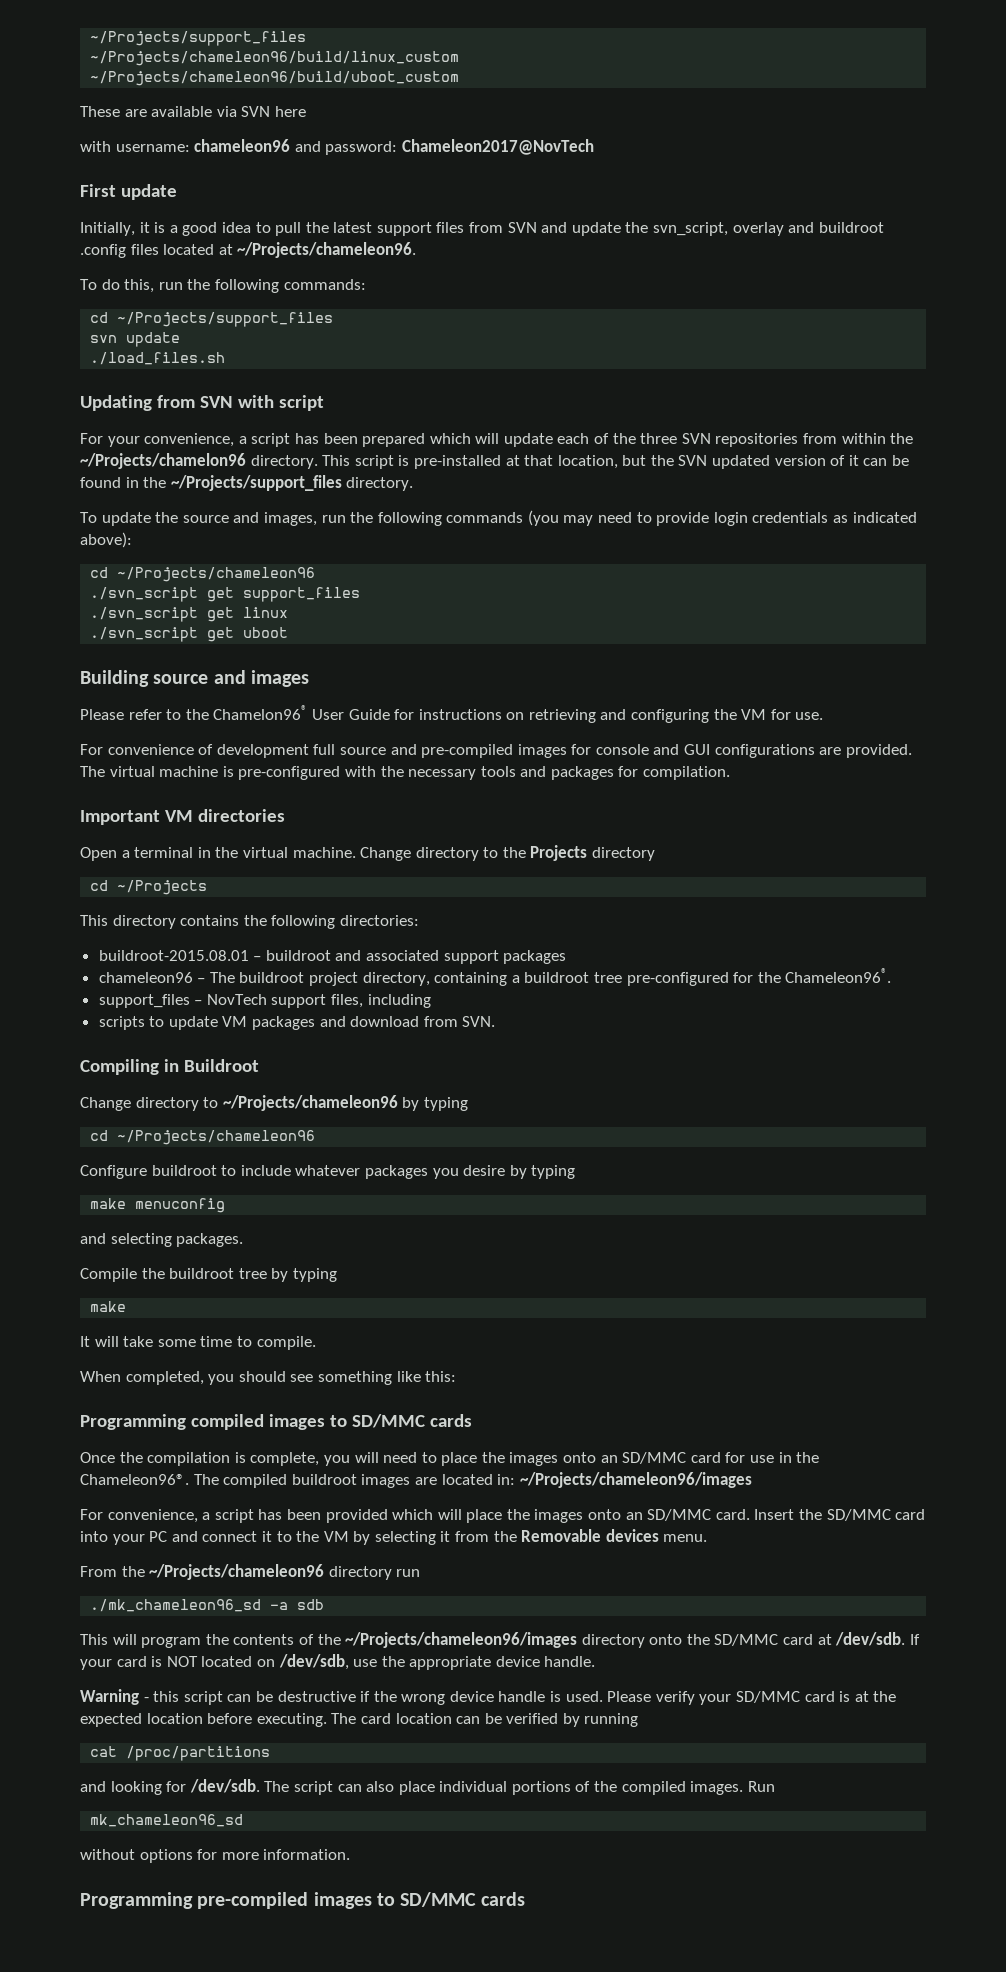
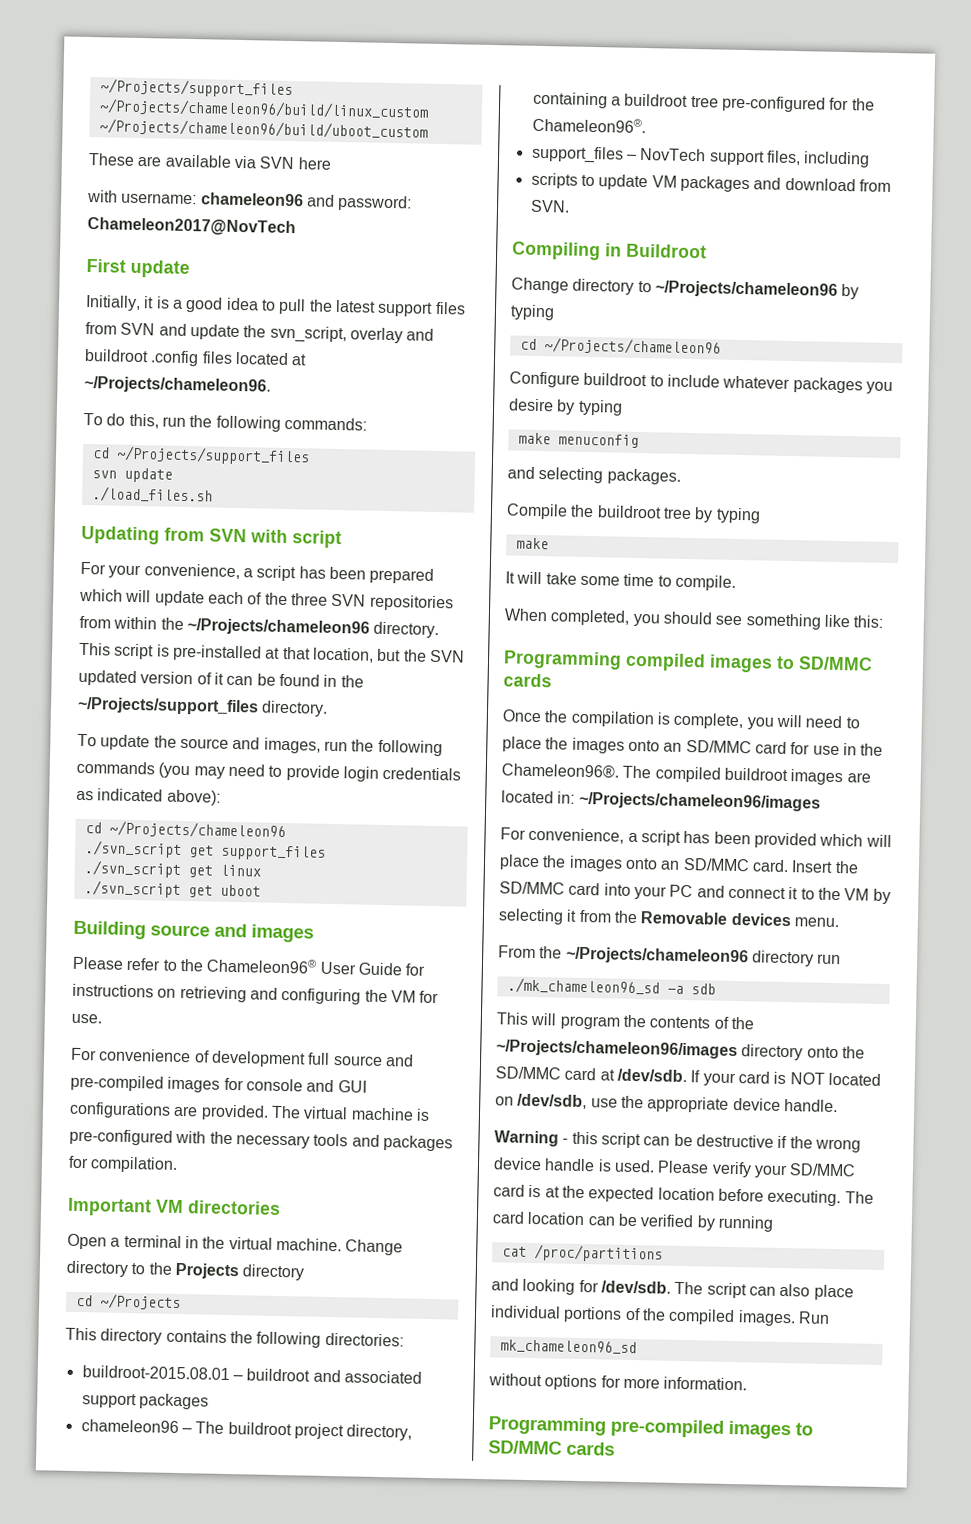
[80,453,246,469] ~/Projects/chamelon96 -> [186,618,370,637] ~/Projects/chameleon96
[213,705,308,720] Chamelon96® -> [206,957,318,974] Chameleon96®

